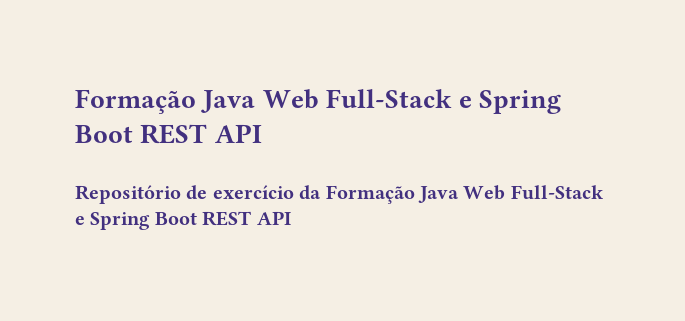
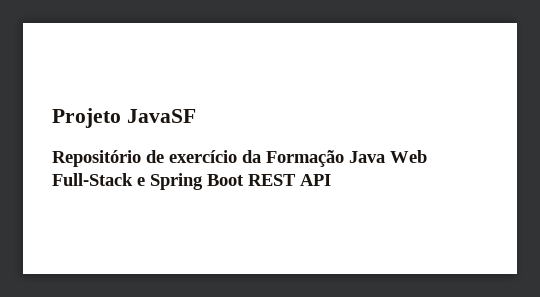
[75,89,562,114] [75,124,262,144] Formação Java Web Full-Stack e Spring Boot REST API -> [52,108,196,128] Projeto JavaSF

